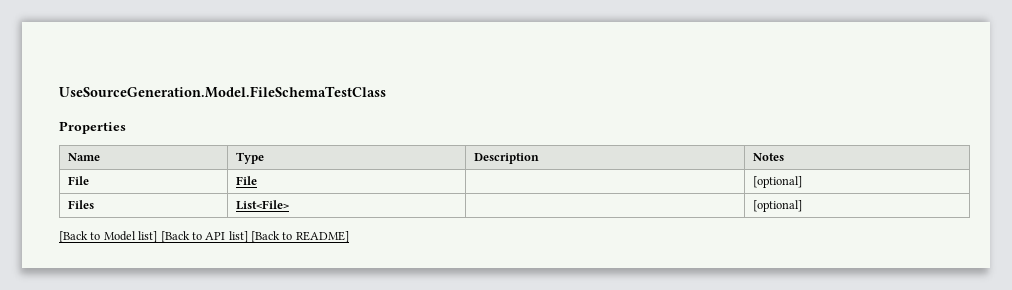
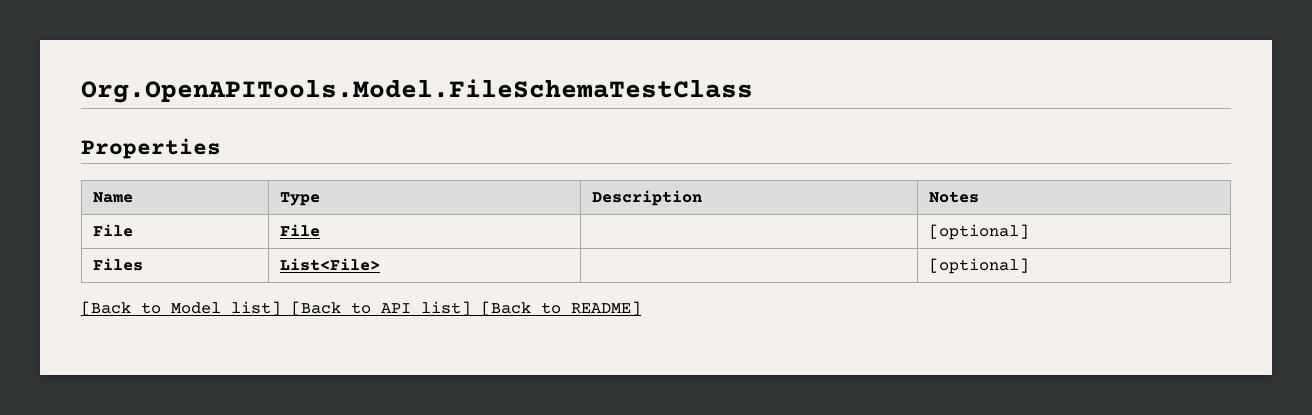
[59,86,386,98] UseSourceGeneration.Model.FileSchemaTestClass -> [81,79,753,103] Org.OpenAPITools.Model.FileSchemaTestClass

